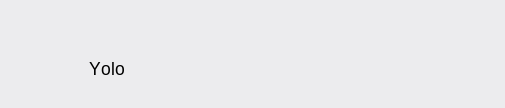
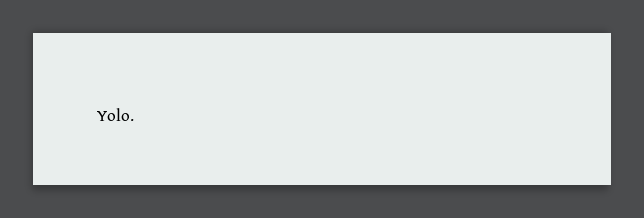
[89,62,125,75] Yolo -> [97,108,134,121] Yolo.

